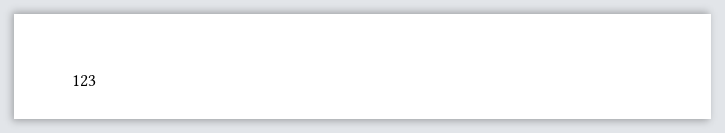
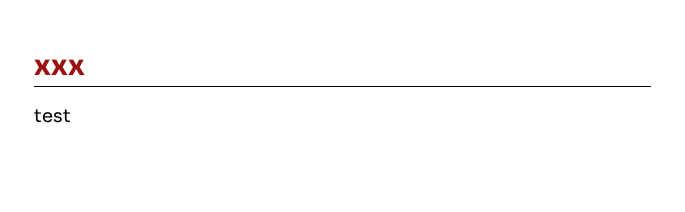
[72,75,96,87] 123 -> [34,59,85,75] [34,109,71,123] xxx // test

